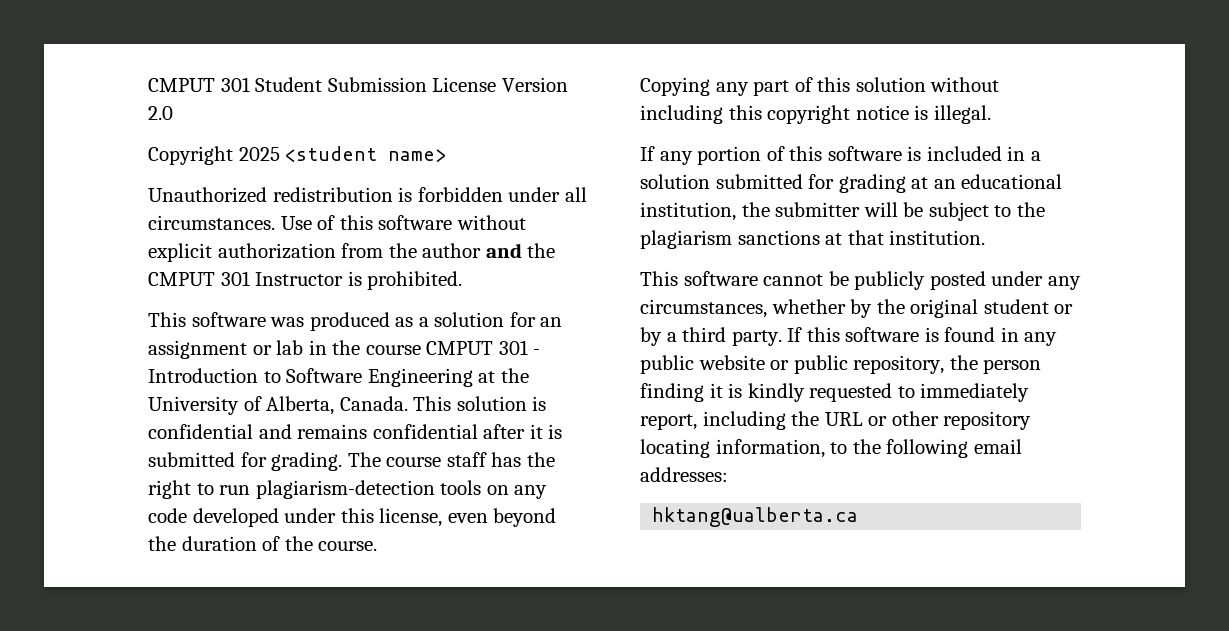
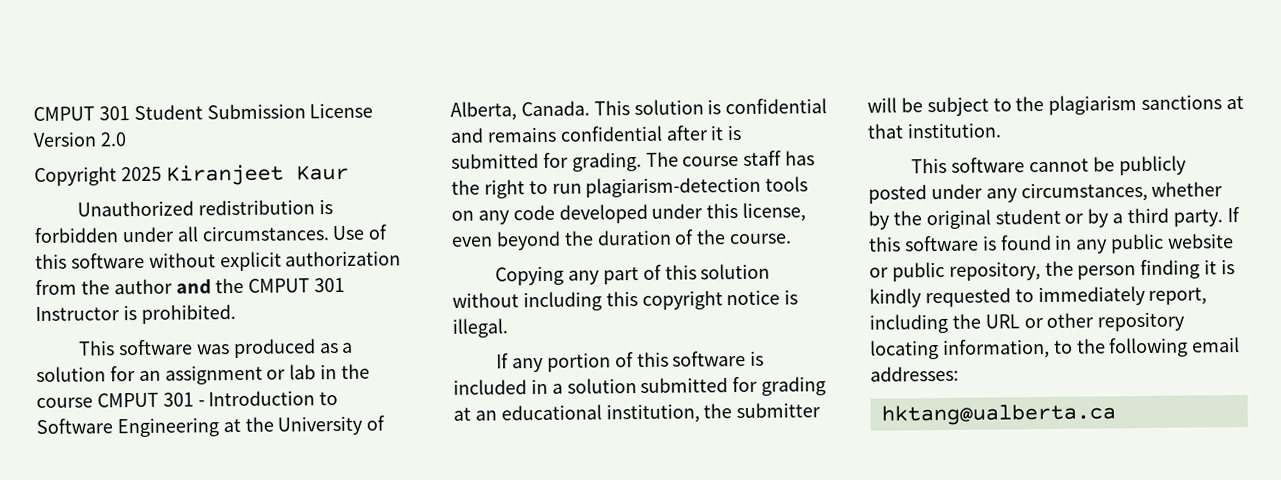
[285,146,447,162] <student name> -> [165,164,349,186] Kiranjeet Kaur

